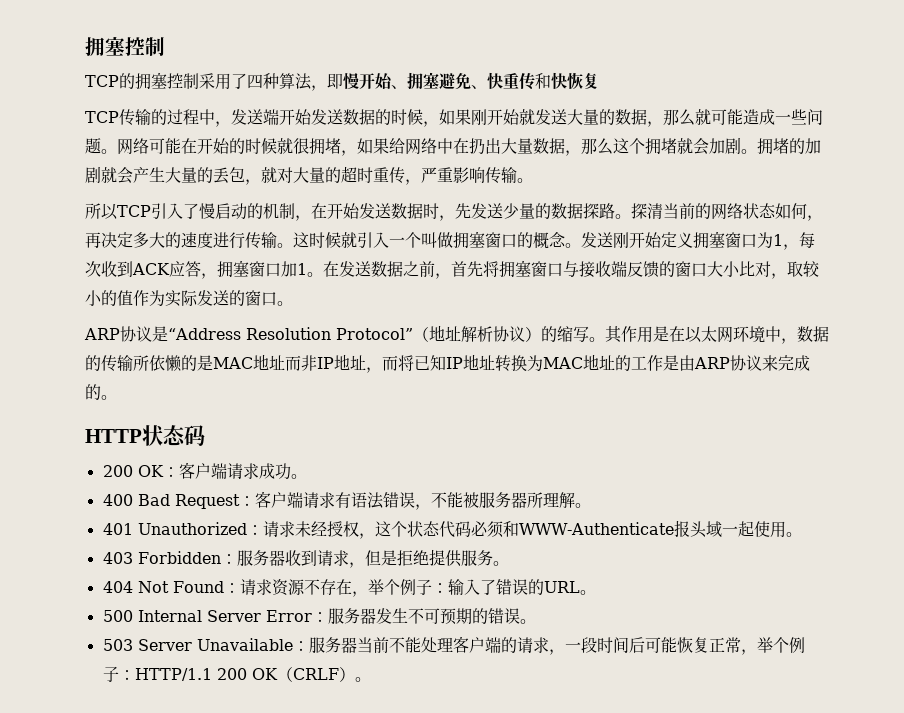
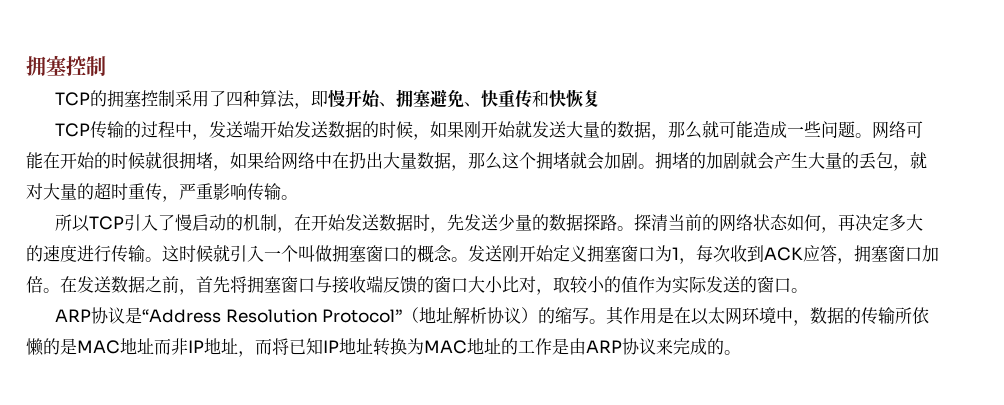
[297,263,307,275] 1 -> [26,276,43,293] 倍
[85,425,205,446] [102,462,307,480] [102,491,591,510] [102,520,802,539] [102,549,509,568] [102,579,596,597] [102,608,536,625] [102,636,805,655] [102,666,371,682] // HTTP状态码 // 200 OK：客户端请求成功。 // 400 Bad Request：客户端请求有语法错误，不能被服务器所理解。 // 401 Unauthorized：请求未经授权，这个状态代码必须和WWW-Authenticate报头域一起使用。 // 403 Forbidden：服务器收到请求，但是拒绝提供服务。 // 404 Not Found：请求资源不存在，举个例子：输入了错误的URL。 // 500 Internal Server Error：服务器发生不可预期的错误。 // 503 Server Unavailable：服务器当前不能处理客户端的请求，一段时间后可能恢复正常，举个例子：HTTP/1.1 200 OK（CRLF）。 -> (741, 352) none

